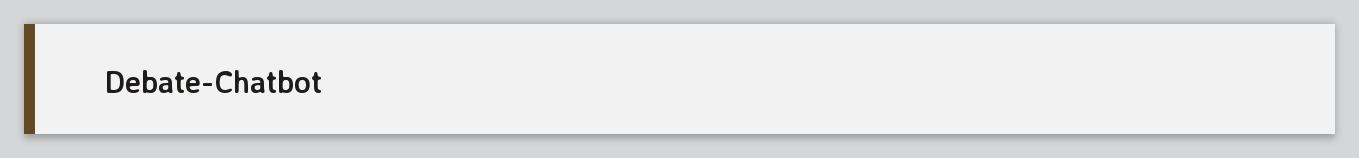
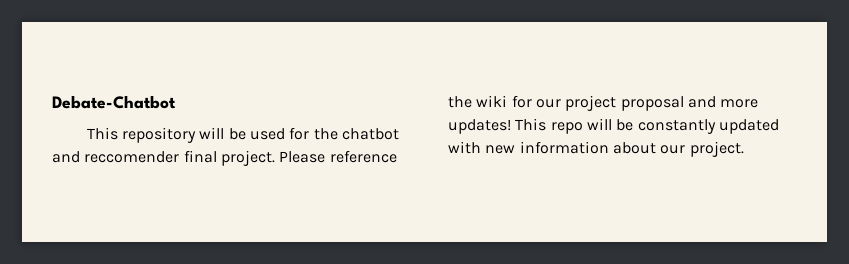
(322, 81) none -> [86,127,400,143] [52,150,397,166] [448,95,759,111] [448,118,779,134] [448,141,744,157] // This repository will be used for the chatbot and reccomender final project. Please reference the wiki for our project proposal and more updates! This repo will be constantly updated with new information about our project.

